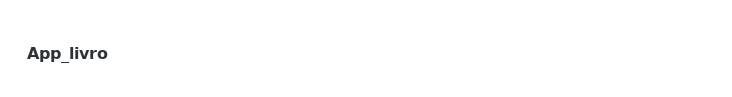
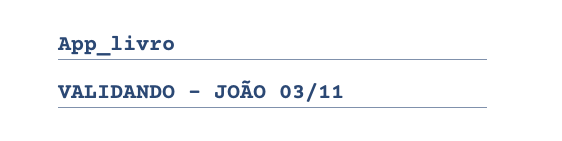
(108, 55) none -> [57,80,344,102] // VALIDANDO - JOÃO 03/11

